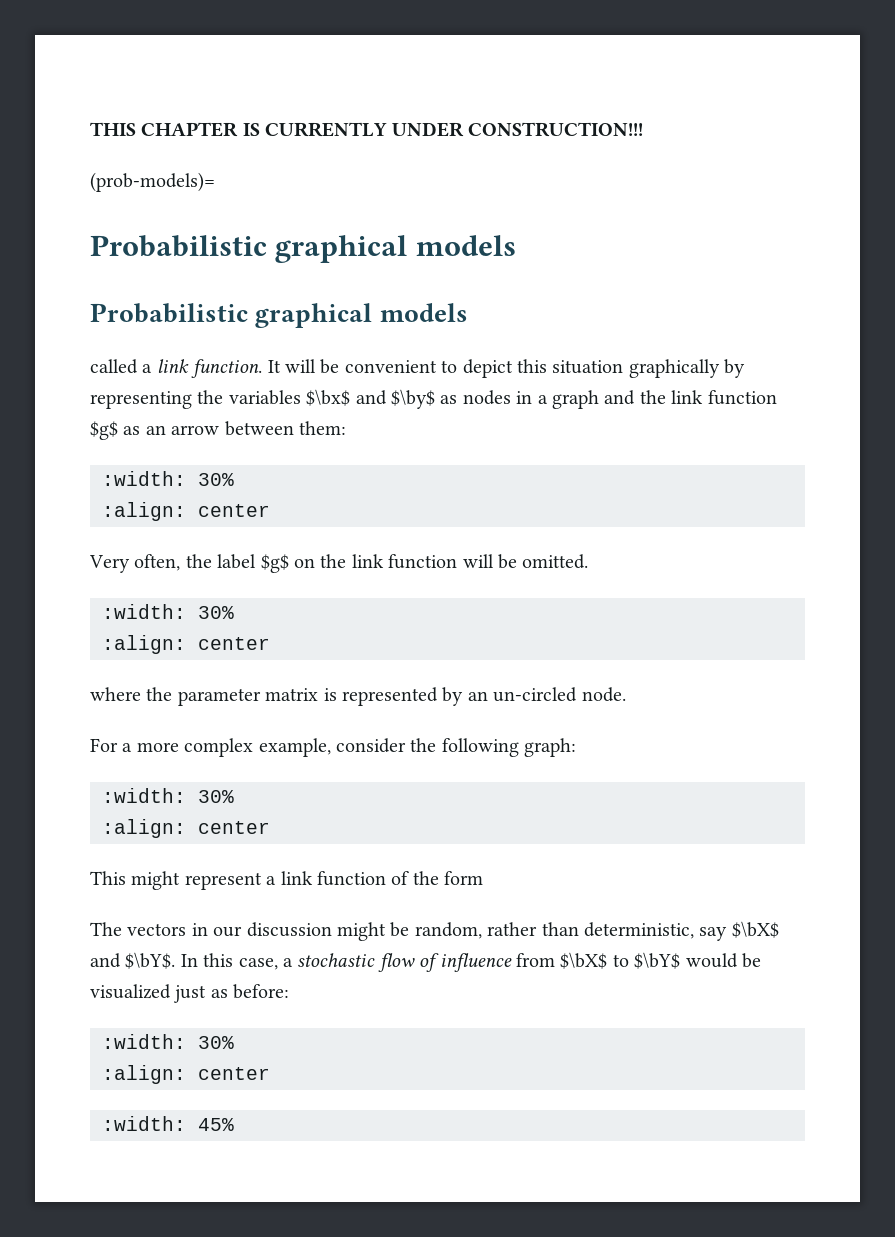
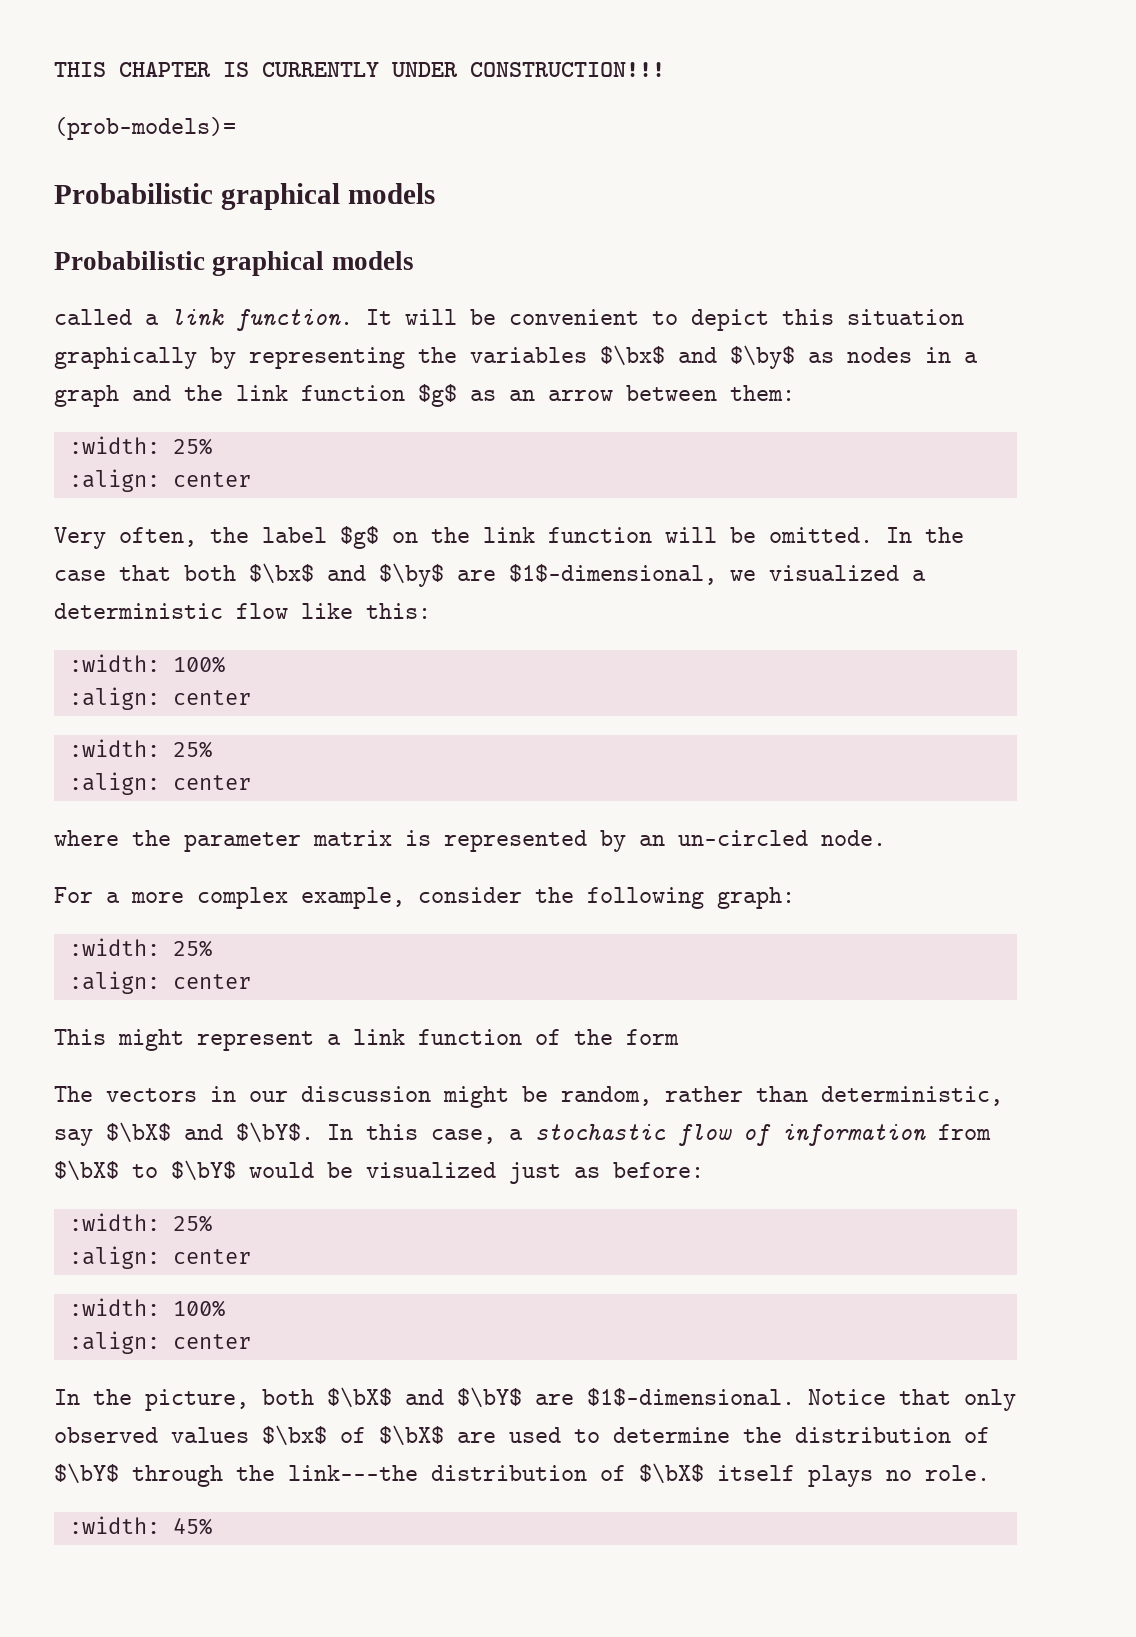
[198,473,234,486] 30% -> [172,438,212,455] 25%
[102,604,234,619] // :width: 30% -> [886,527,964,543] [54,563,926,587] [54,603,431,619] [68,654,225,673] [68,687,251,710] [68,739,212,758] In the case that both $\bx$ and $\by$ are $1$-dimensional, we visualized a deterministic flow like this: // :width: 100% // :align: center // :width: 25%
[198,790,234,803] 30% -> [172,940,212,957] 25%
[439,953,512,972] influence -> [782,1124,926,1146] information
[198,1036,234,1049] [102,1065,270,1084] 30% // :align: center -> [172,1215,212,1232] [68,1246,251,1269] [68,1298,225,1317] [68,1331,251,1354] [54,1387,1016,1411] [54,1425,990,1446] [54,1463,990,1487] 25% // :align: center // :width: 100% // :align: center // In the picture, both $\bX$ and $\bY$ are $1$-dimensional. Notice that only observed values $\bx$ of $\bX$ are used to determine the distribution of $\bY$ through the link---the distribution of $\bX$ itself plays no role.

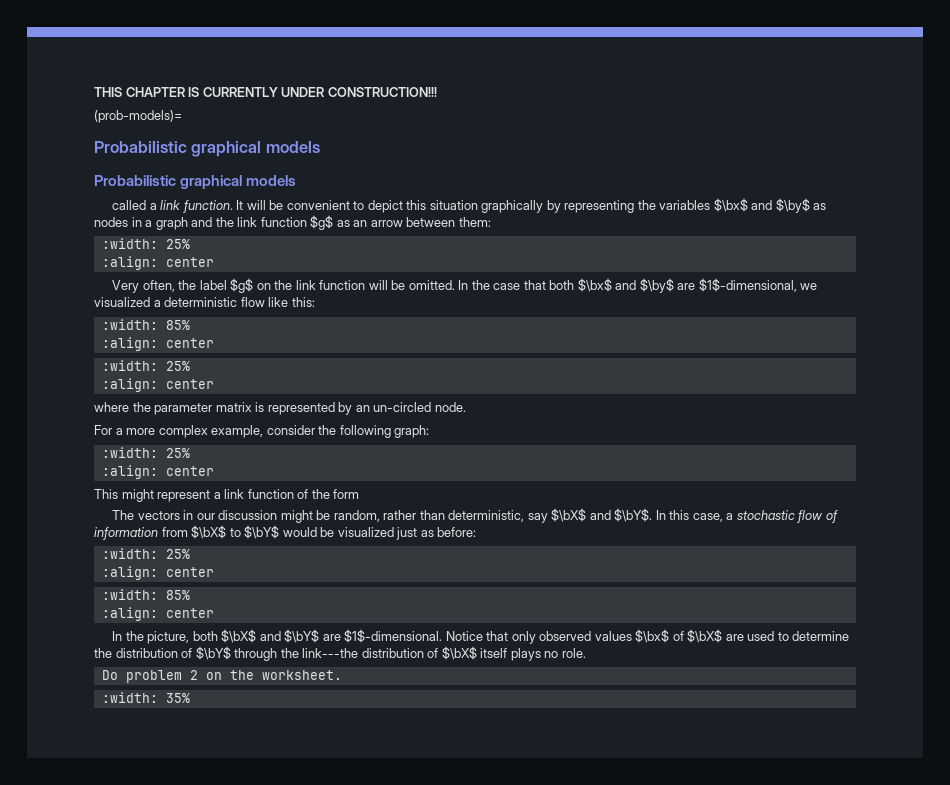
[172,656,225,673] 100% -> [165,320,190,330] 85%
[172,1300,225,1317] 100% -> [165,590,190,600] 85%
[68,1516,212,1535] // :width: 45% -> [101,670,342,683] [101,692,190,703] // Do problem 2 on the worksheet. // :width: 35%

